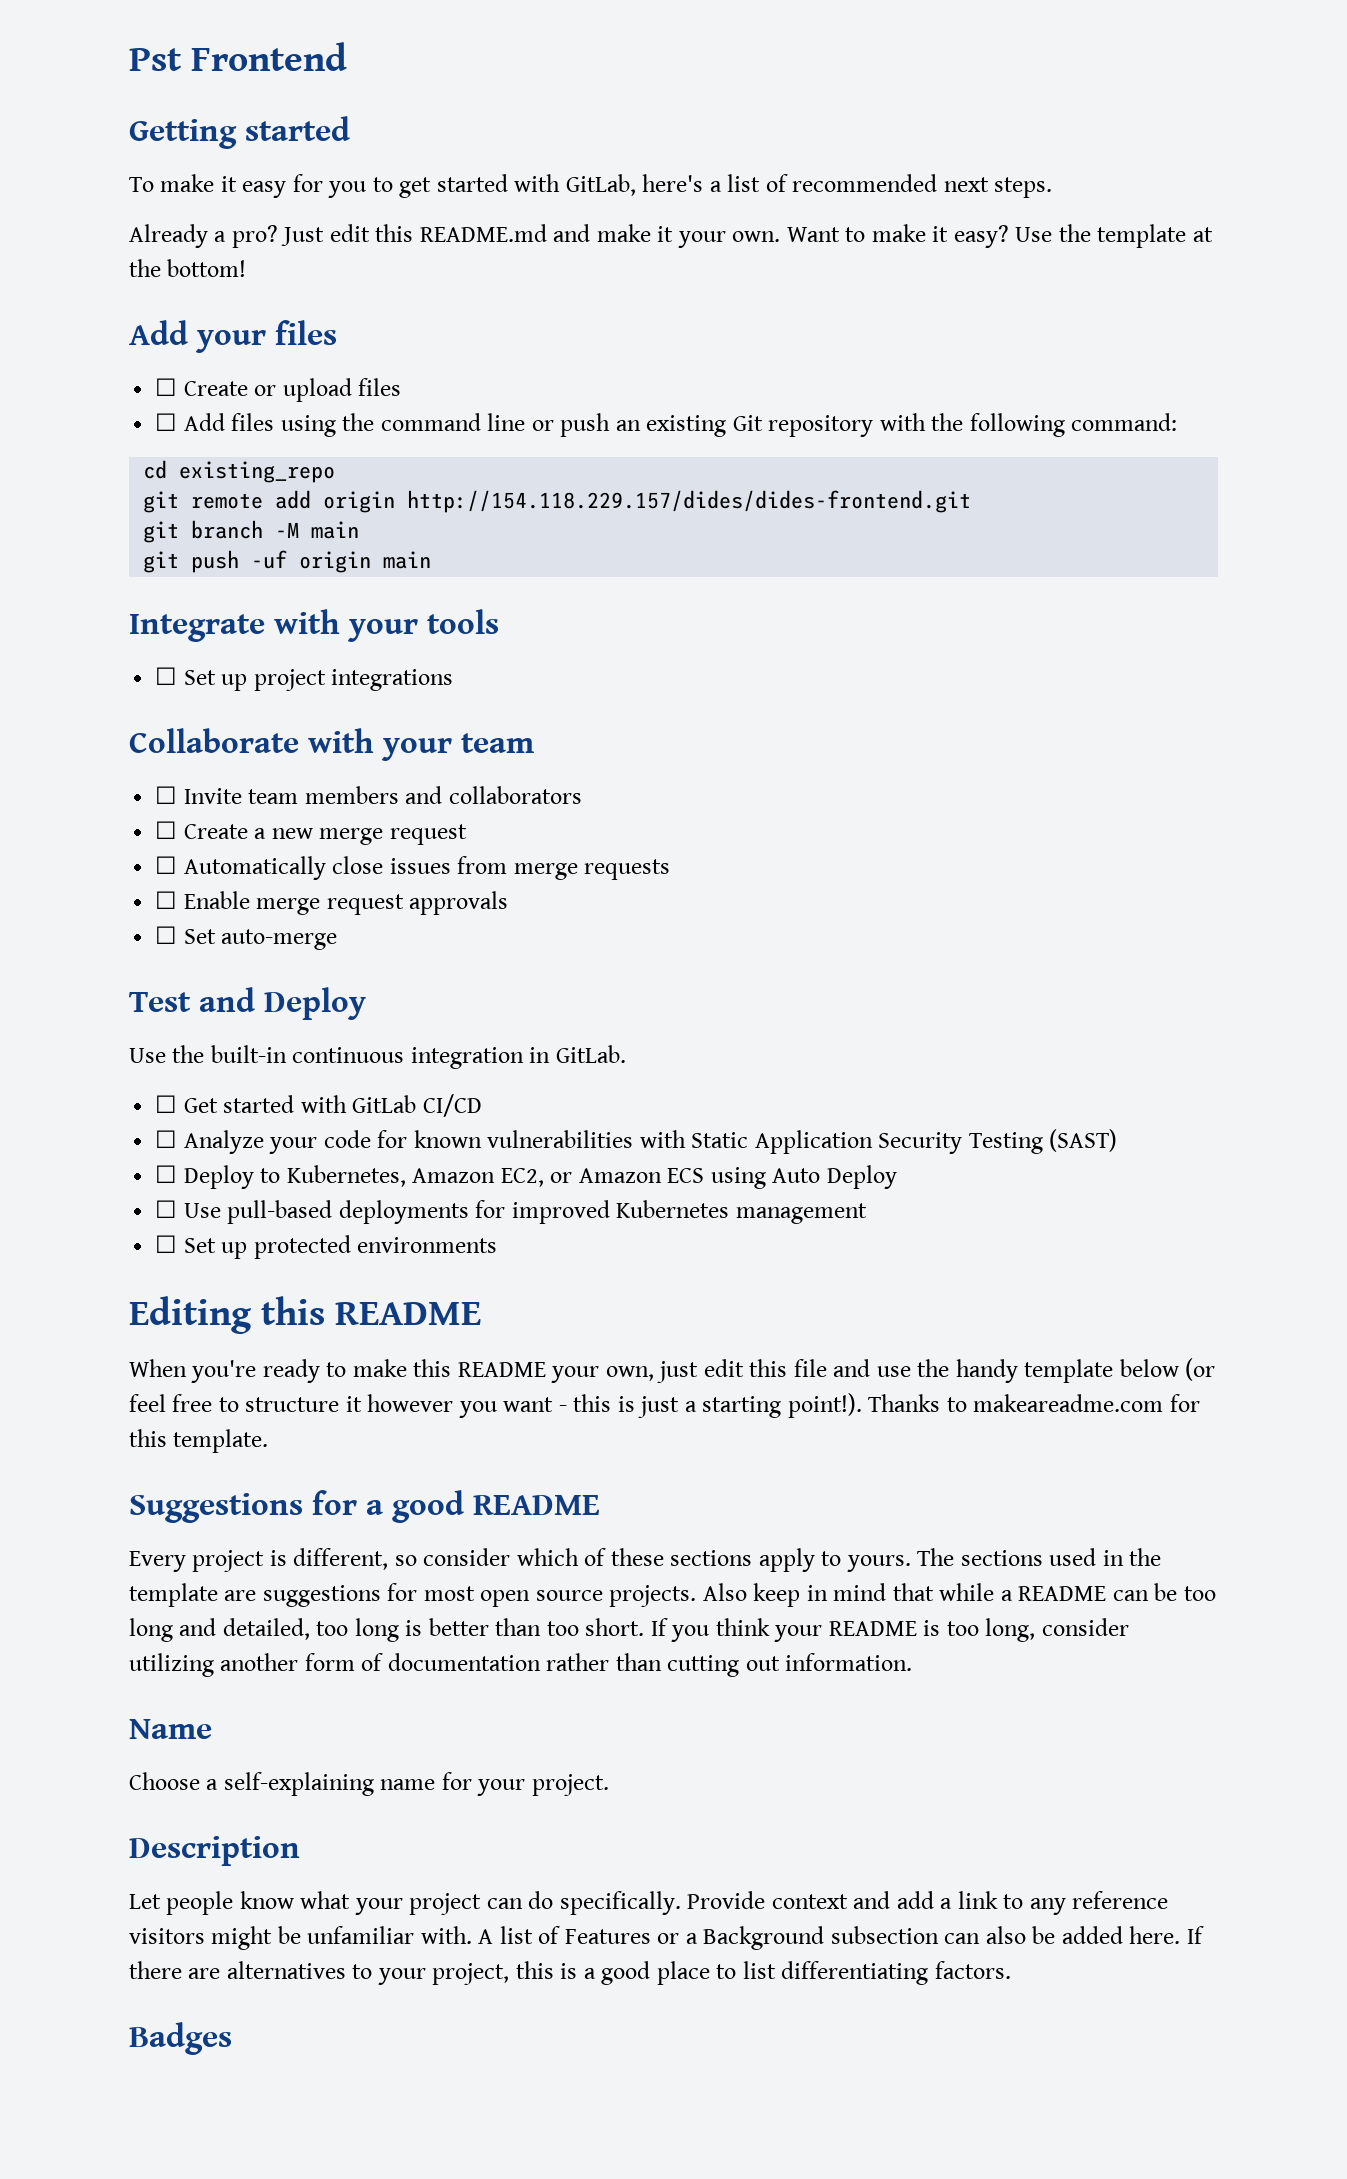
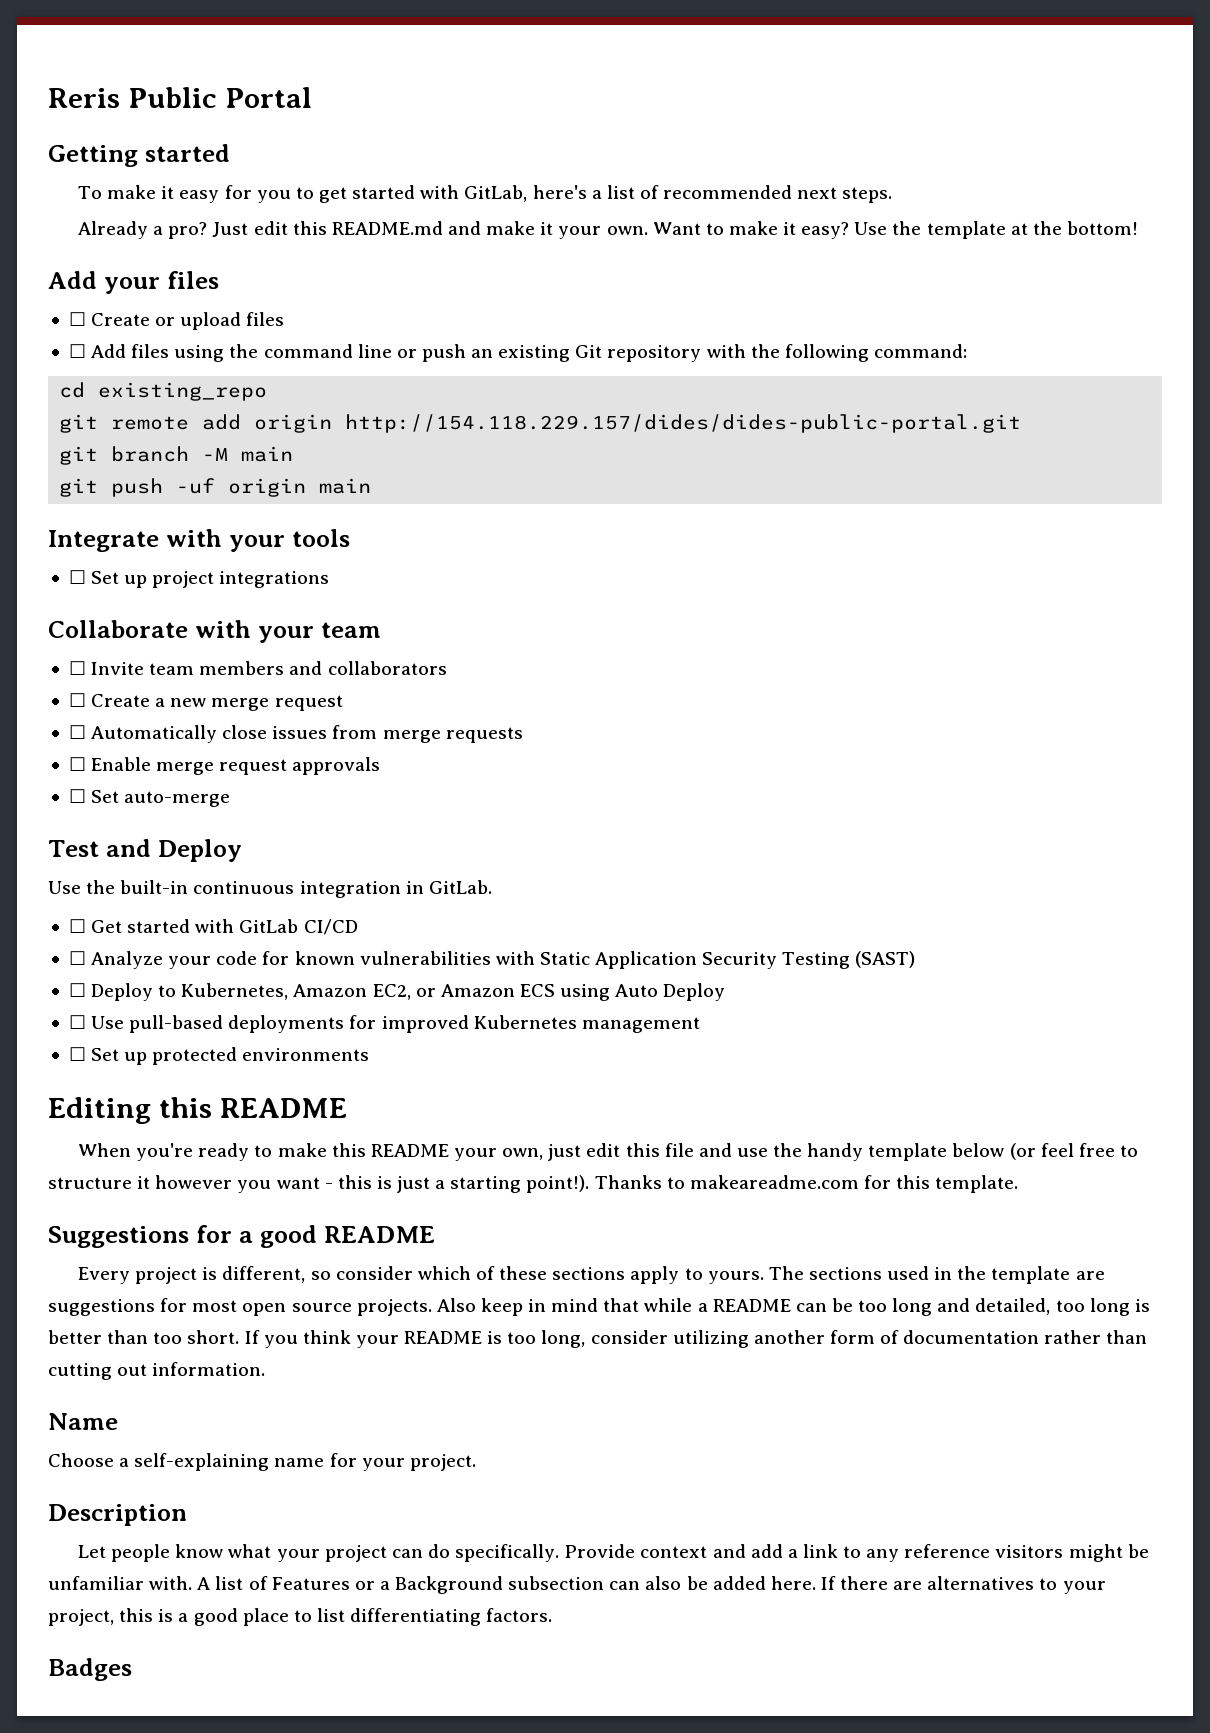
[129,42,348,71] Pst Frontend -> [48,87,312,108] Reris Public Portal
[407,490,972,513] http://154.118.229.157/dides/dides-frontend.git -> [345,414,1022,433] http://154.118.229.157/dides/dides-public-portal.git

